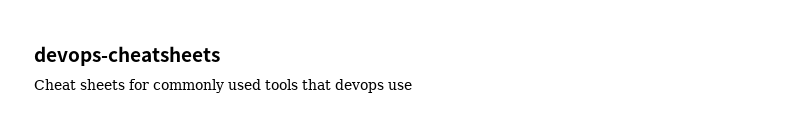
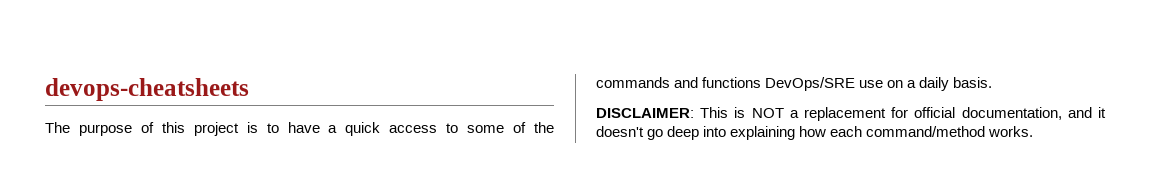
[34,79,412,93] Cheat sheets for commonly used tools that devops use -> [45,122,555,136] [596,77,993,91] [596,107,1106,121] [596,126,1034,140] The purpose of this project is to have a quick access to some of the commands and functions DevOps/SRE use on a daily basis. // DISCLAIMER: This is NOT a replacement for official documentation, and it doesn't go deep into explaining how each command/method works.

